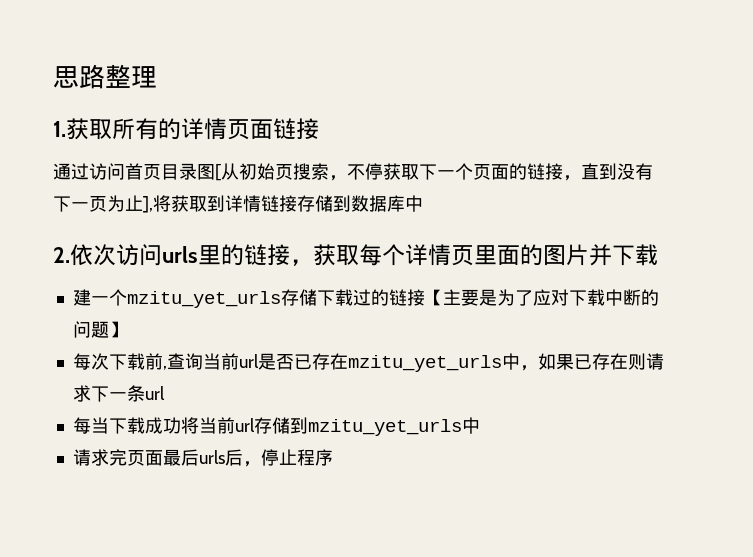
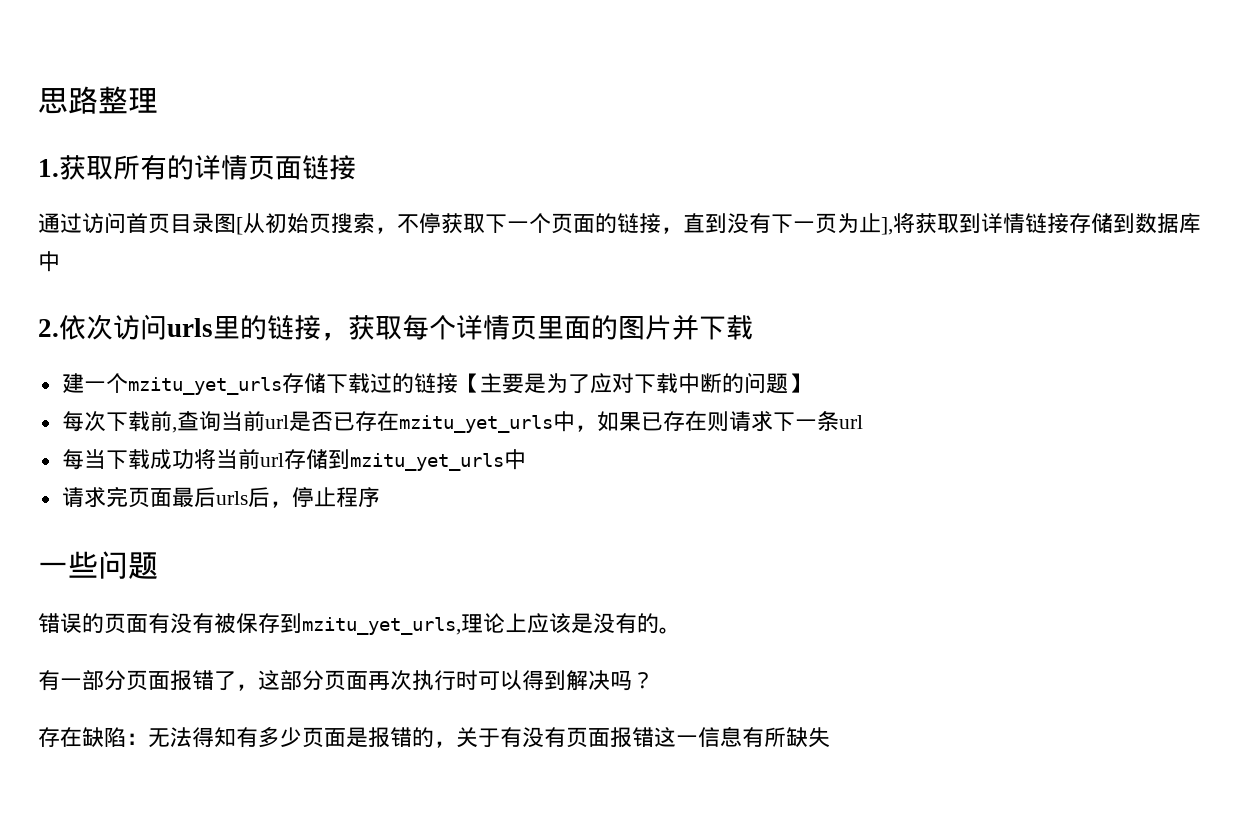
(333, 457) none -> [38,551,158,579] [38,613,681,635] [38,670,654,691] [38,726,830,748] // 一些问题 // 错误的页面有没有被保存到mzitu_yet_urls,理论上应该是没有的。 // 有一部分页面报错了，这部分页面再次执行时可以得到解决吗？ // 存在缺陷：无法得知有多少页面是报错的，关于有没有页面报错这一信息有所缺失

